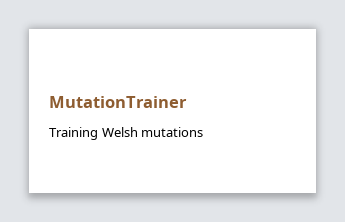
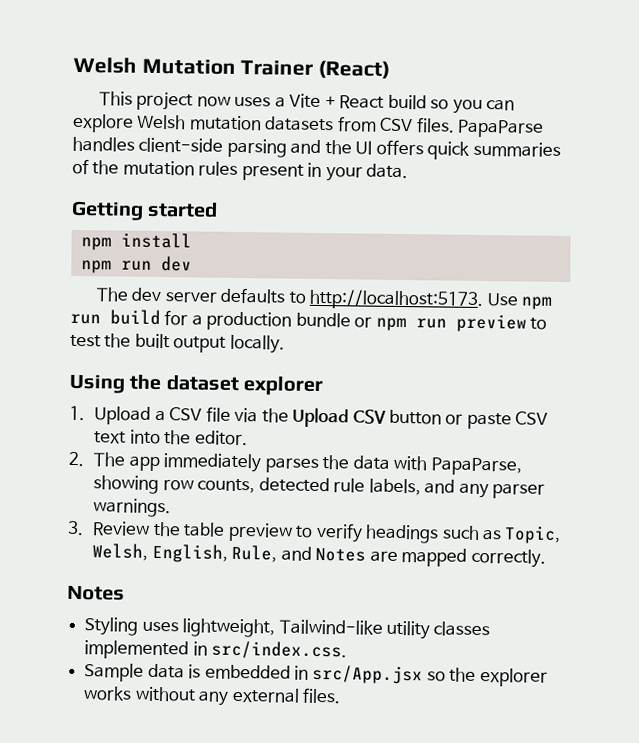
[49,96,187,108] [49,127,204,140] MutationTrainer // Training Welsh mutations -> [73,56,391,79] [98,91,515,114] [72,113,545,138] [72,136,561,160] [72,158,409,182] [71,200,219,221] [80,232,192,251] [80,256,192,274] [95,287,553,311] [70,309,548,333] [70,333,285,354] [69,373,324,397] [69,405,549,430] [94,429,248,446] [68,451,522,476] [93,475,546,499] [93,498,172,518] [67,520,562,545] [92,543,546,568] [67,585,125,601] [84,617,491,640] [84,640,348,660] [84,663,548,687] [83,686,341,706] Welsh Mutation Trainer (React) // This project now uses a Vite + React build so you can explore Welsh mutation datasets from CSV files. PapaParse handles client-side parsing and the UI offers quick summaries of the mutation rules present in your data. // Getting started // npm install // npm run dev // The dev server defaults to http://localhost:5173. Use npm run build for a production bundle or npm run preview to test the built output locally. // Using the dataset explorer // 1. Upload a CSV file via the Upload CSV button or paste CSV text into the editor. // 2. The app immediately parses the data with PapaParse, showing row counts, detected rule labels, and any parser warnings. // 3. Review the table preview to verify headings such as Topic, Welsh, English, Rule, and Notes are mapped correctly. // Notes // Styling uses lightweight, Tailwind-like utility classes implemented in src/index.css. // Sample data is embedded in src/App.jsx so the explorer works without any external files.

